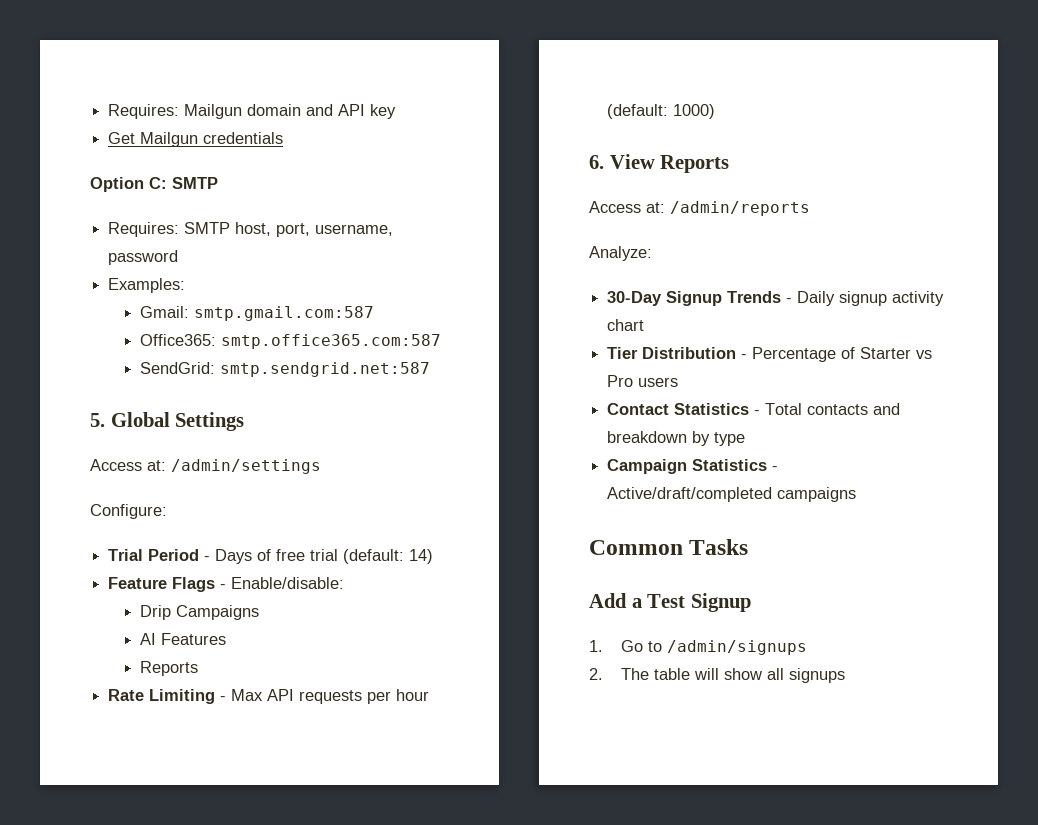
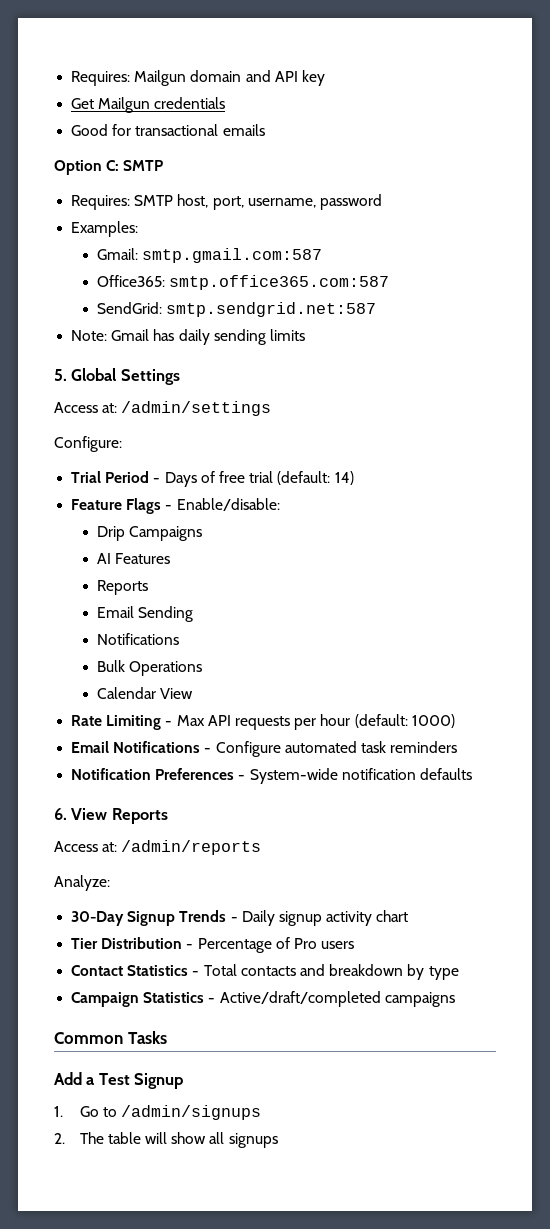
(284, 138) none -> [71,124,265,136] // Good for transactional emails
(431, 369) none -> [71,329,305,345] // Note: Gmail has daily sending limits
(199, 668) none -> [96,606,193,622] [96,633,179,645] [96,660,202,676] [96,687,193,699] // Email Sending // Notifications // Bulk Operations // Calendar View
(716, 111) none -> [71,741,458,757] [71,768,472,784] // Email Notifications - Configure automated task reminders // Notification Preferences - System-wide notification defaults
[860,347,933,359] Starter vs -> (290, 943) none

